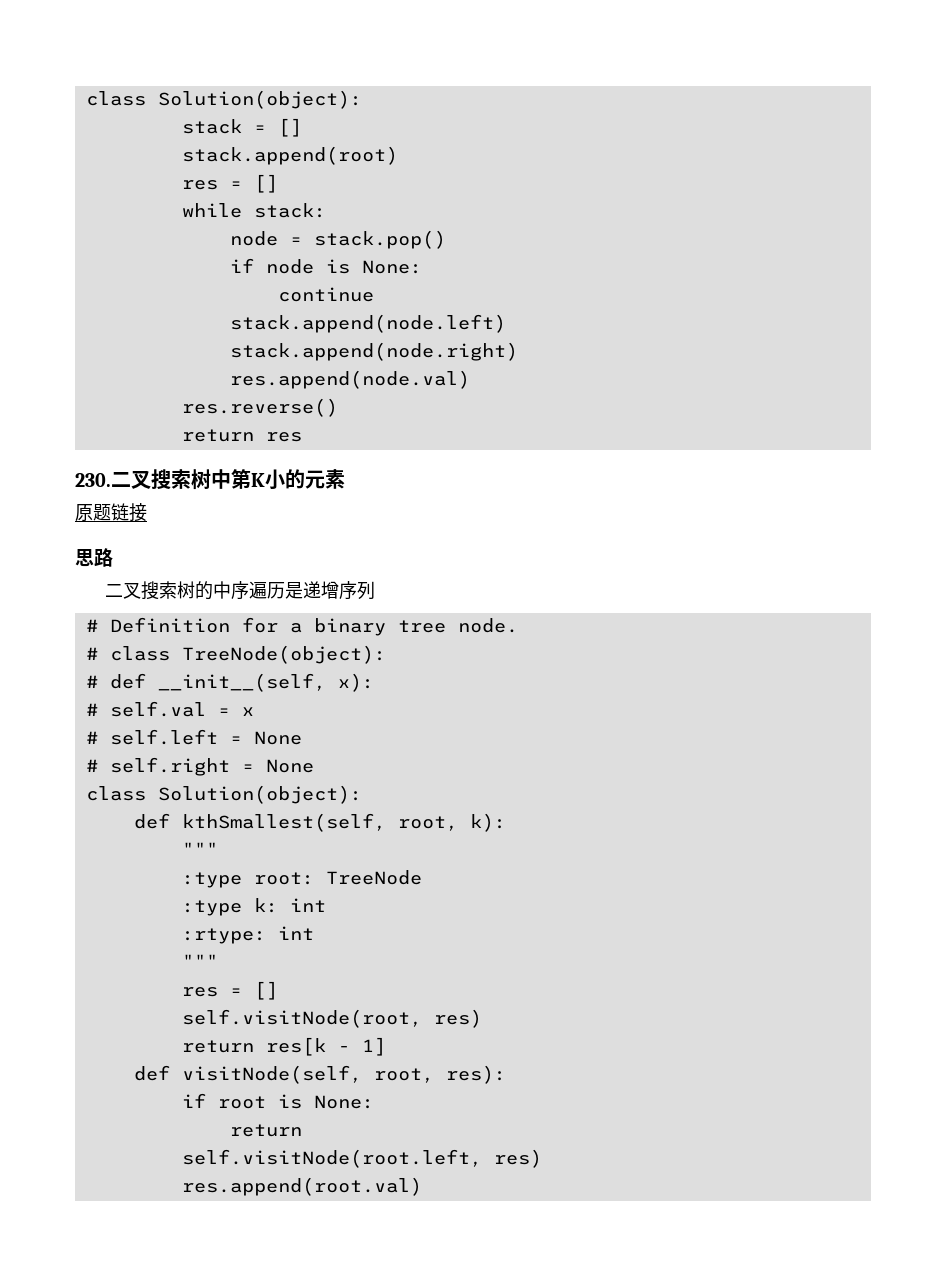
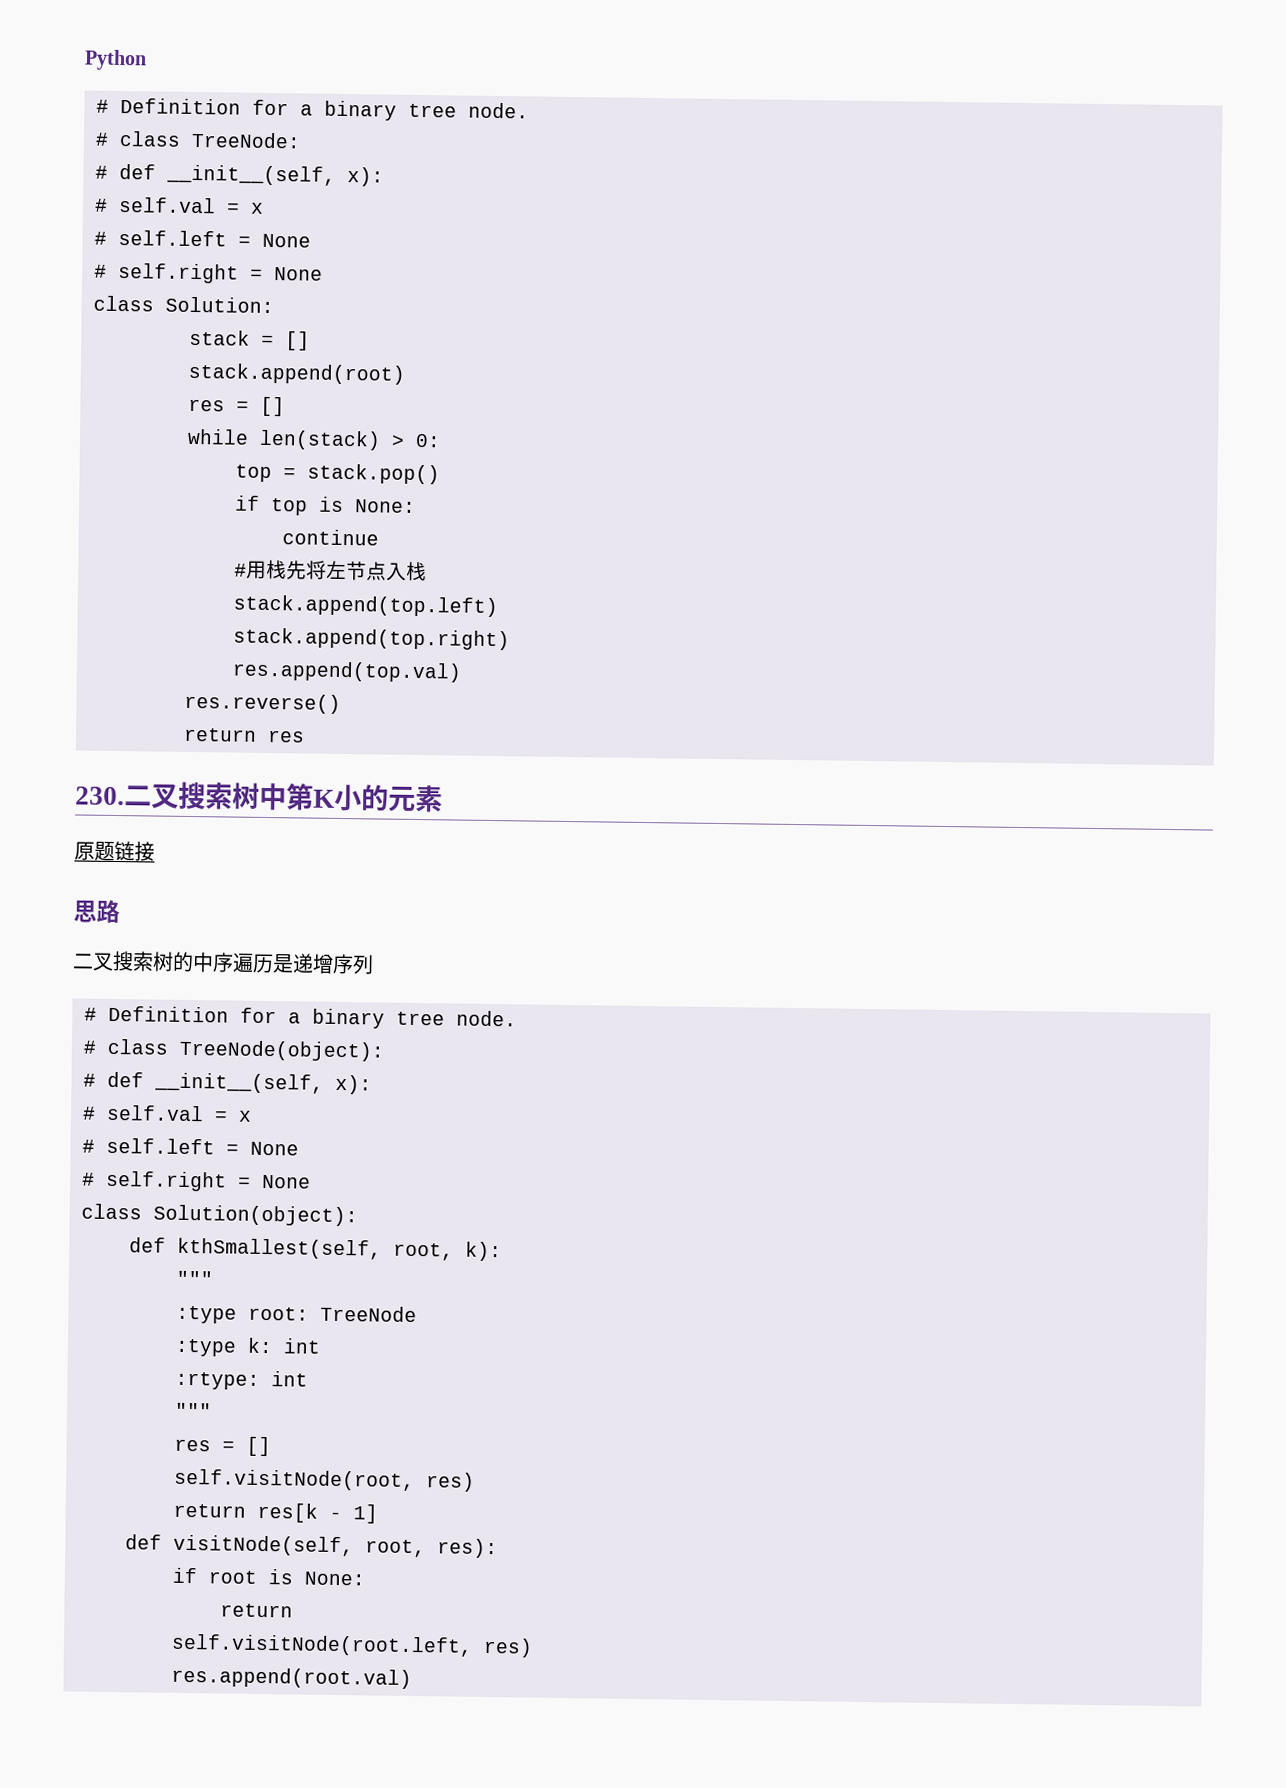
[85,90,362,109] class Solution(object): -> [84,49,147,71] [96,97,529,121] [95,130,301,149] [95,163,384,187] [95,196,264,214] [94,229,311,248] [94,262,323,284] [93,295,274,314] Python // # Definition for a binary tree node. // # class TreeNode: // # def __init__(self, x): // # self.val = x // # self.left = None // # self.right = None // class Solution:
[253,203,326,218] [229,231,278,246] stack: // node -> [259,429,441,451] [235,464,272,483] len(stack) > 0: // top
[265,259,314,274] node -> [270,498,308,516] top
[229,314,506,333] [229,342,518,361] [229,370,470,389] stack.append(node.left) // stack.append(node.right) // res.append(node.val) -> [234,559,427,582] [233,594,498,618] [233,627,510,651] [232,660,462,683] #用栈先将左节点入栈 // stack.append(top.left) // stack.append(top.right) // res.append(top.val)

